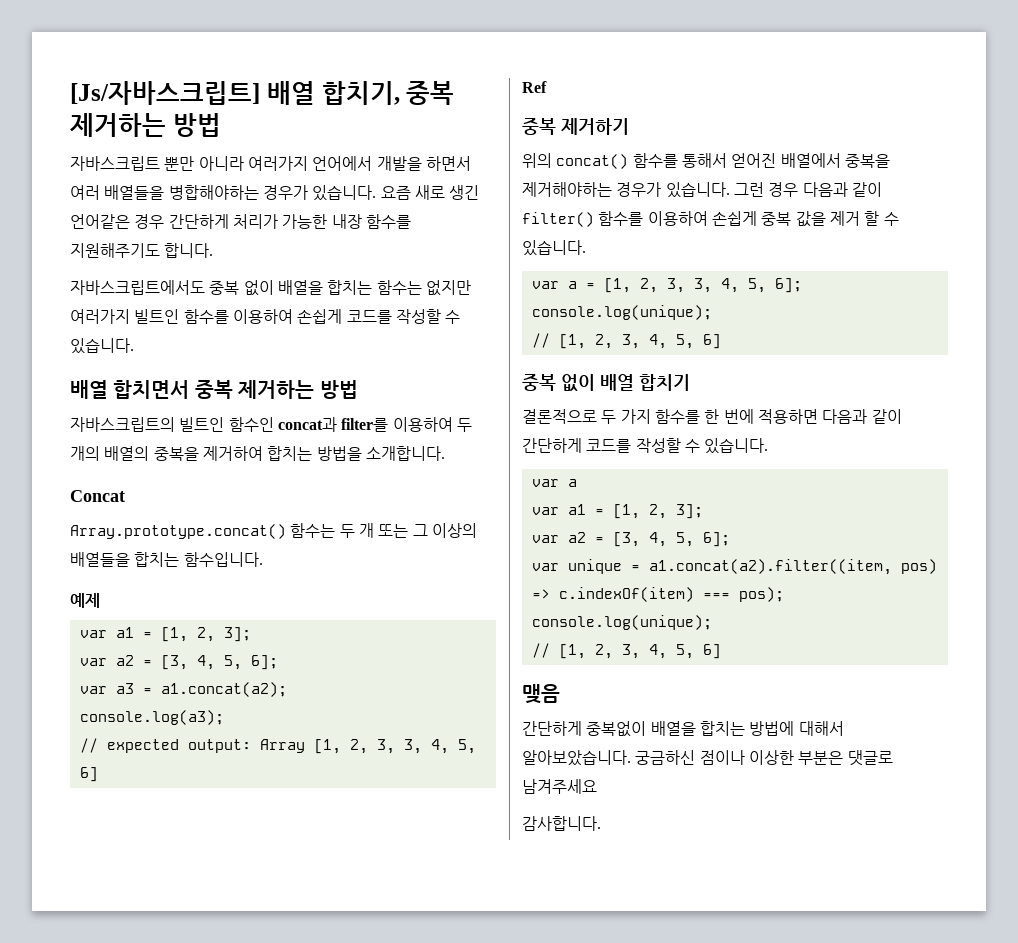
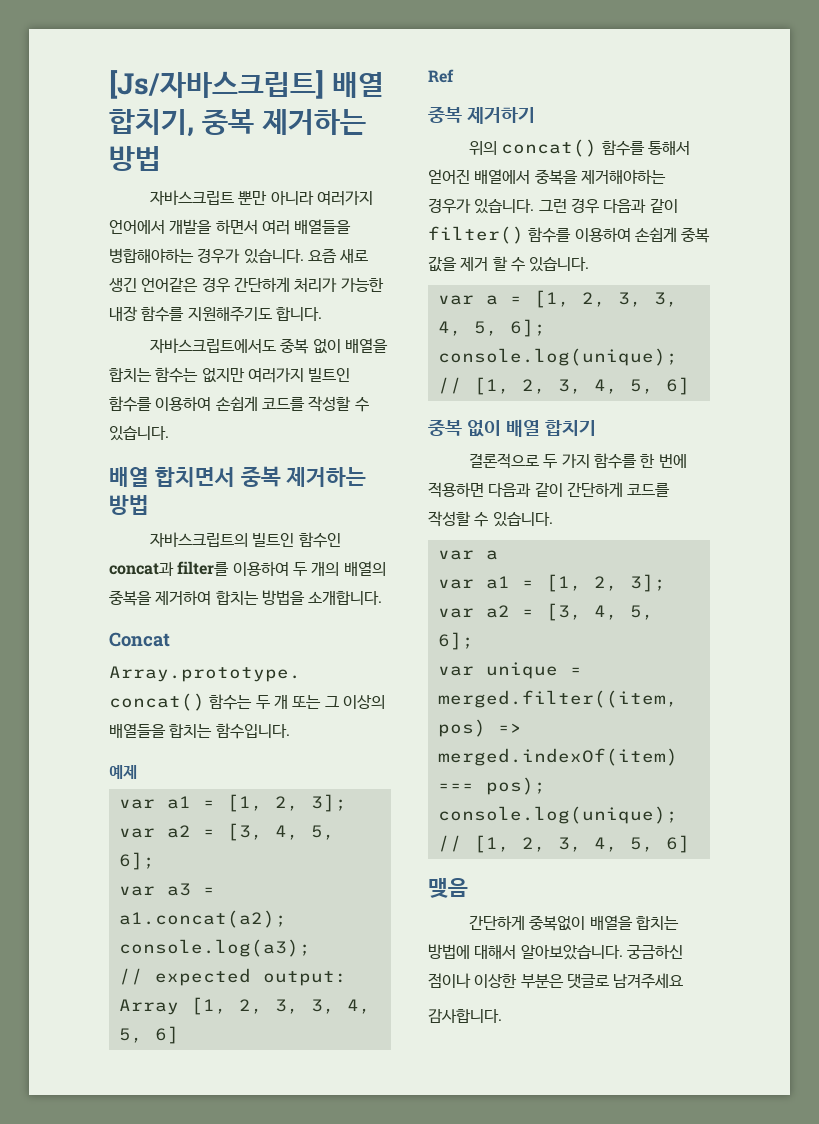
[648,559,892,575] a1.concat(a2).filter((item, -> [437,690,678,708] merged.filter((item,
[558,587,694,602] c.indexOf(item) -> [437,748,678,766] merged.indexOf(item)

